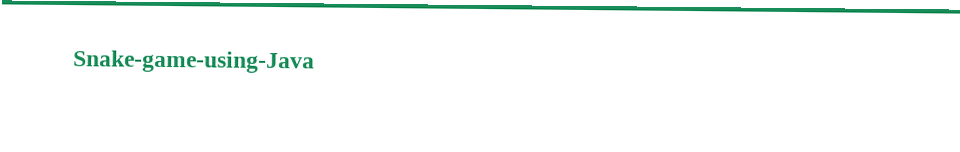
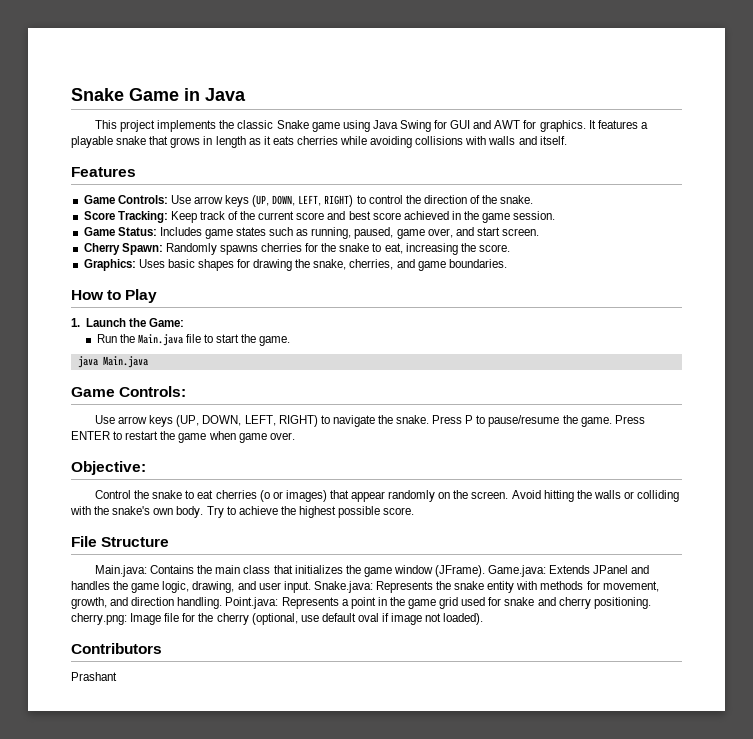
[73,50,315,74] Snake-game-using-Java -> [71,88,246,101] [94,120,648,132] [71,136,567,148] [71,167,136,177] [83,195,534,207] [83,211,556,223] [83,227,540,239] [83,243,510,255] [83,259,507,271] [71,289,158,303] [71,318,184,327] [96,334,291,346] [77,356,148,368] [71,386,187,397] [94,415,645,427] [71,431,295,443] [71,461,146,475] [94,490,680,502] [70,506,415,518] [71,536,170,547] [94,565,650,577] [71,581,659,593] [71,597,651,609] [71,613,484,625] [71,643,162,654] [71,672,117,681] Snake Game in Java // This project implements the classic Snake game using Java Swing for GUI and AWT for graphics. It features a playable snake that grows in length as it eats cherries while avoiding collisions with walls and itself. // Features // Game Controls: Use arrow keys (UP, DOWN, LEFT, RIGHT) to control the direction of the snake. // Score Tracking: Keep track of the current score and best score achieved in the game session. // Game Status: Includes game states such as running, paused, game over, and start screen. // Cherry Spawn: Randomly spawns cherries for the snake to eat, increasing the score. // Graphics: Uses basic shapes for drawing the snake, cherries, and game boundaries. // How to Play // 1. Launch the Game: // Run the Main.java file to start the game. // java Main.java // Game Controls: // Use arrow keys (UP, DOWN, LEFT, RIGHT) to navigate the snake. Press P to pause/resume the game. Press ENTER to restart the game when game over. // Objective: // Control the snake to eat cherries (o or images) that appear randomly on the screen. Avoid hitting the walls or colliding with the snake's own body. Try to achieve the highest possible score. // File Structure // Main.java: Contains the main class that initializes the game window (JFrame). Game.java: Extends JPanel and handles the game logic, drawing, and user input. Snake.java: Represents the snake entity with methods for movement, growth, and direction handling. Point.java: Represents a point in the game grid used for snake and cherry positioning. cherry.png: Image file for the cherry (optional, use default oval if image not loaded). // Contributors // Prashant

